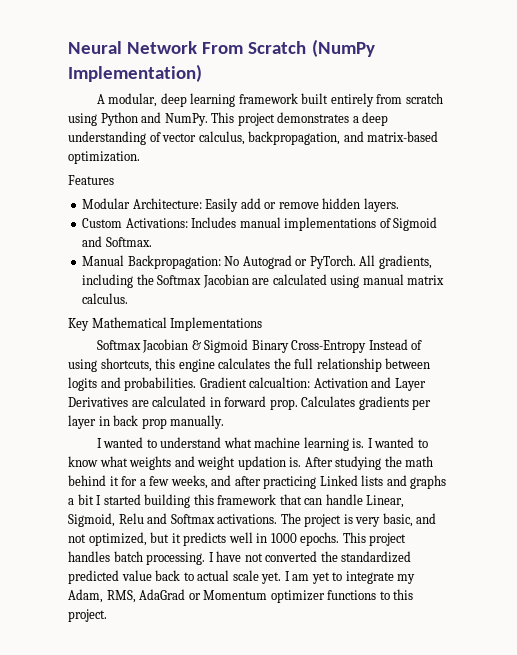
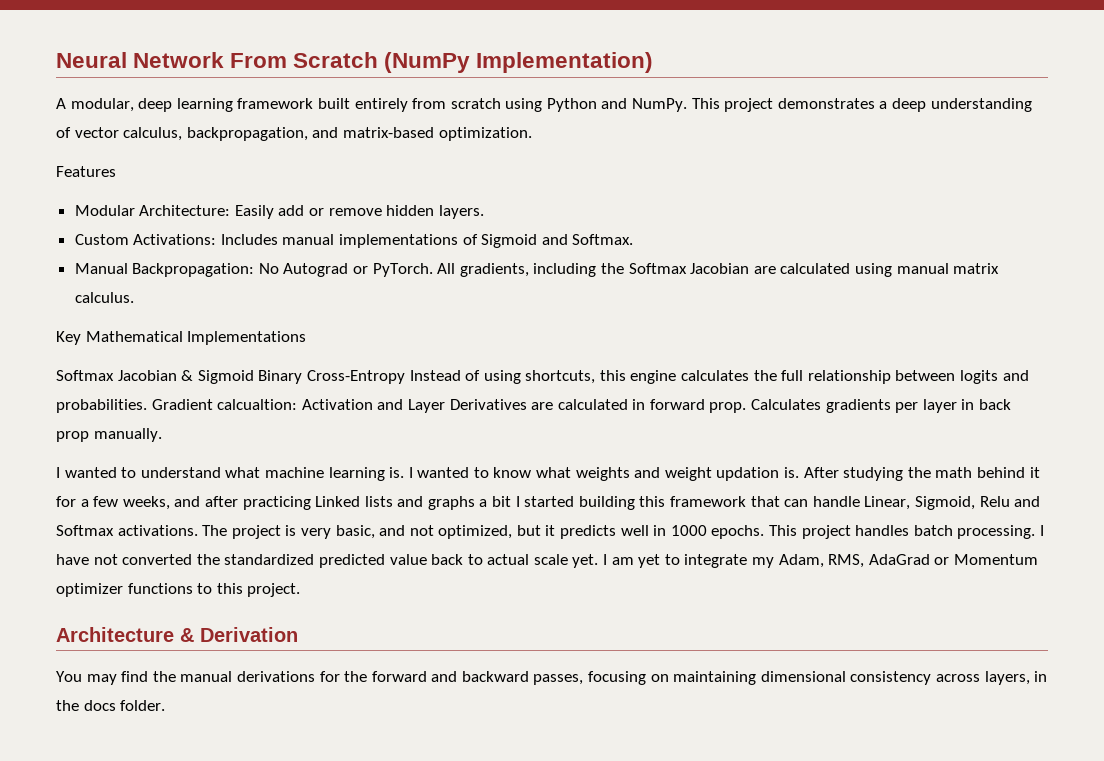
(107, 615) none -> [56,627,298,642] [56,671,1048,685] [56,700,166,711] // Architecture & Derivation // You may find the manual derivations for the forward and backward passes, focusing on maintaining dimensional consistency across layers, in the docs folder.

